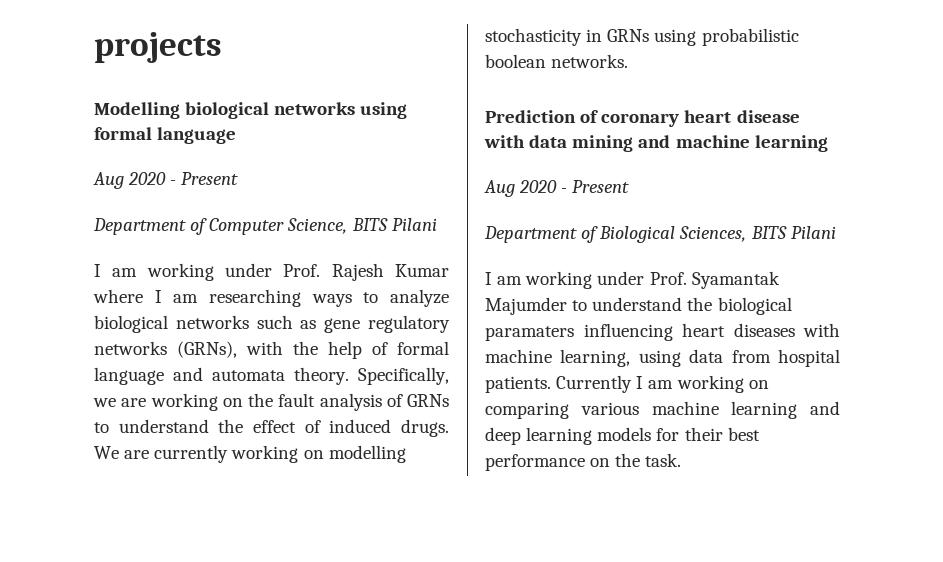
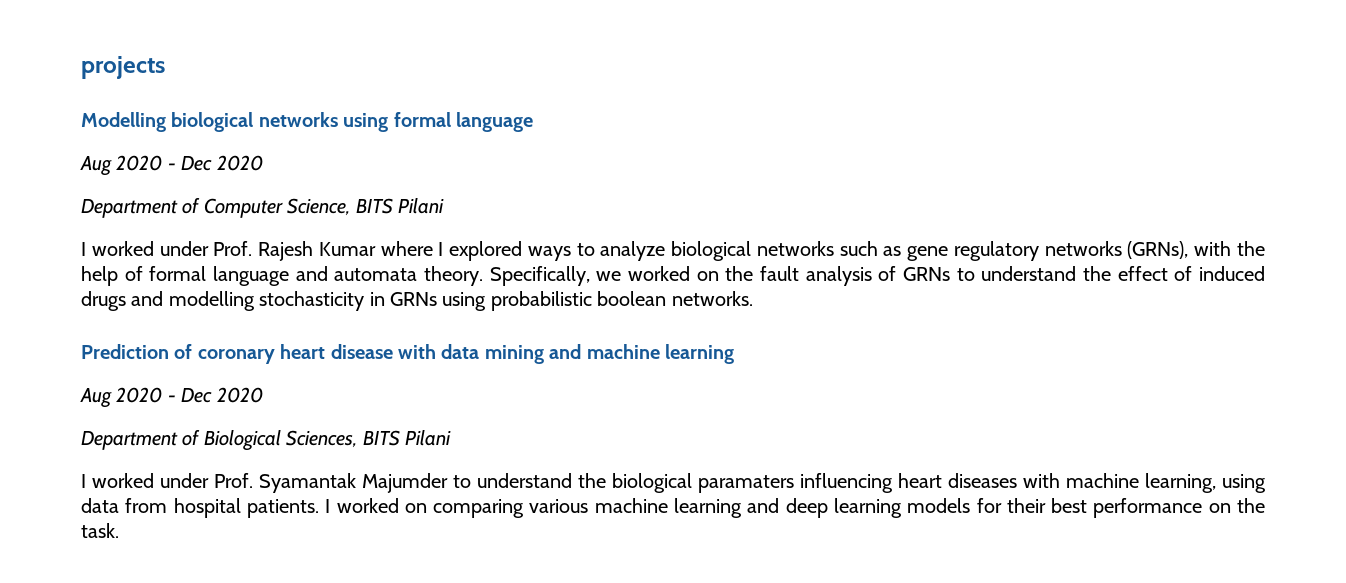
[181,172,239,185] Present -> [181,155,263,171] Dec 2020
[112,263,214,281] am working -> [91,241,154,256] worked
[173,289,301,307] am researching -> [449,241,523,261] explored
[121,393,218,411] are working -> [628,266,690,281] worked
[401,419,450,437] [94,445,324,463] drugs. We are currently working on -> [81,291,164,311] drugs and
[572,180,630,193] Present -> [181,387,263,403] Dec 2020
[497,271,593,289] am working -> [92,473,154,488] worked
[556,375,744,393] Currently I am working -> [325,498,399,513] I worked

